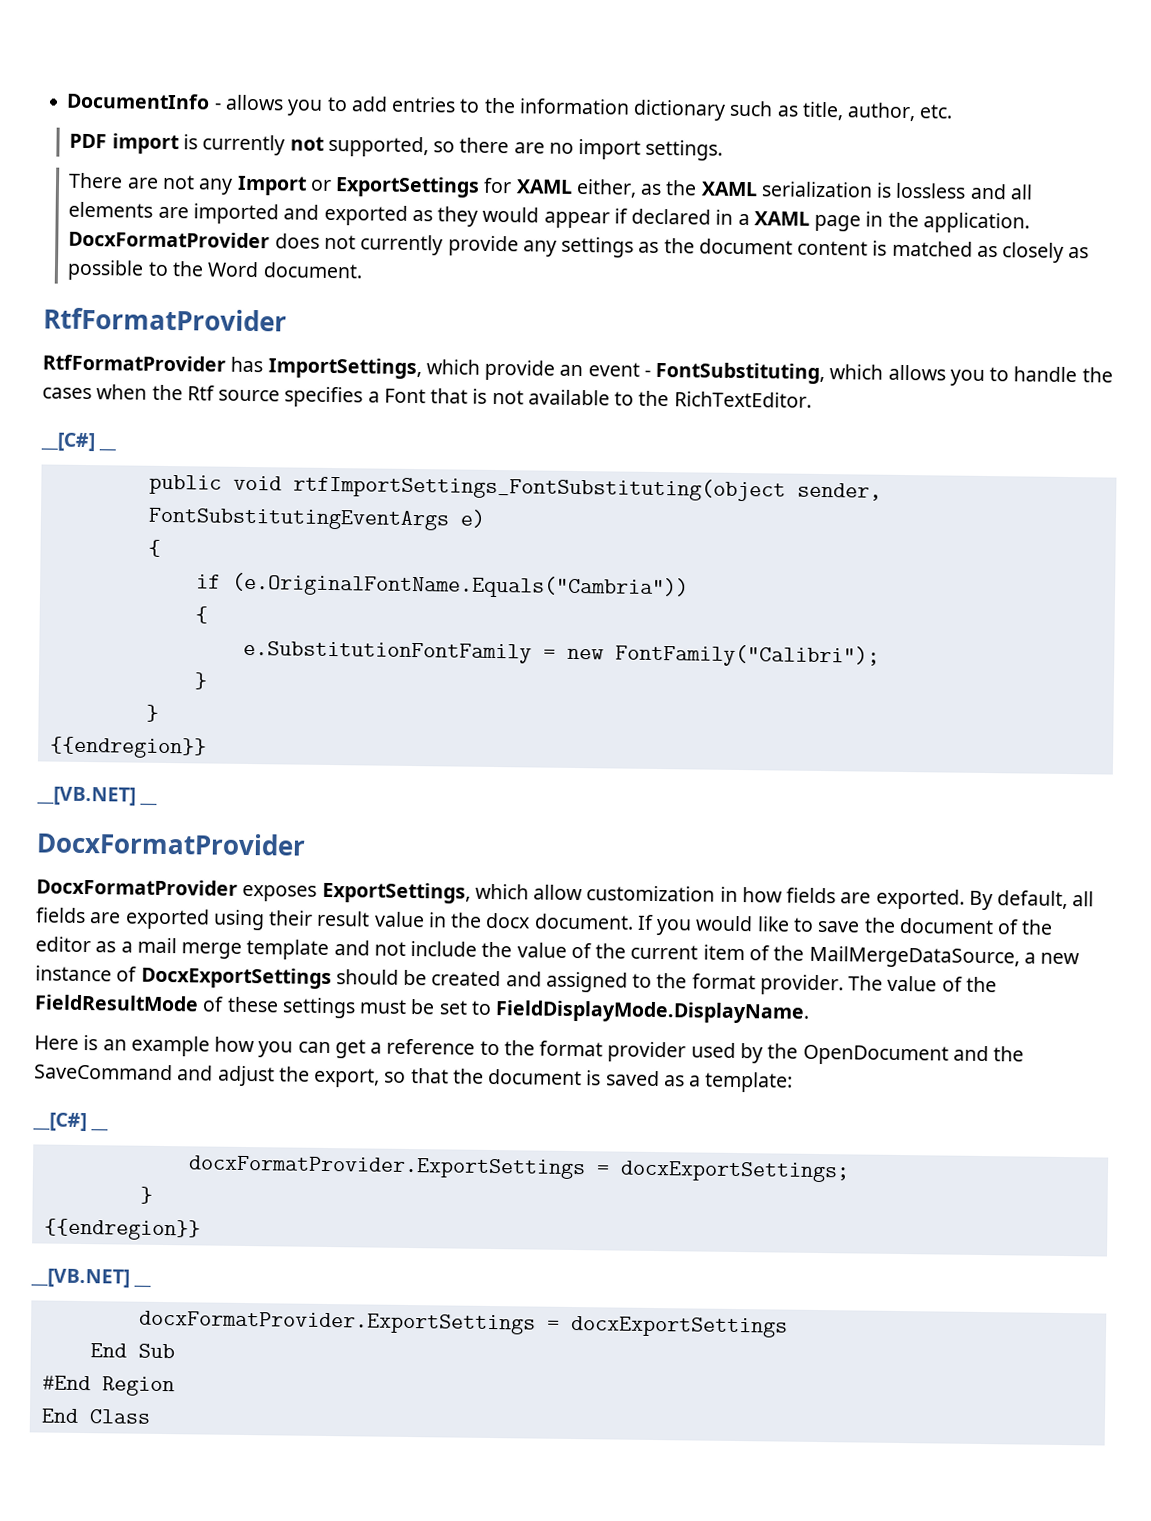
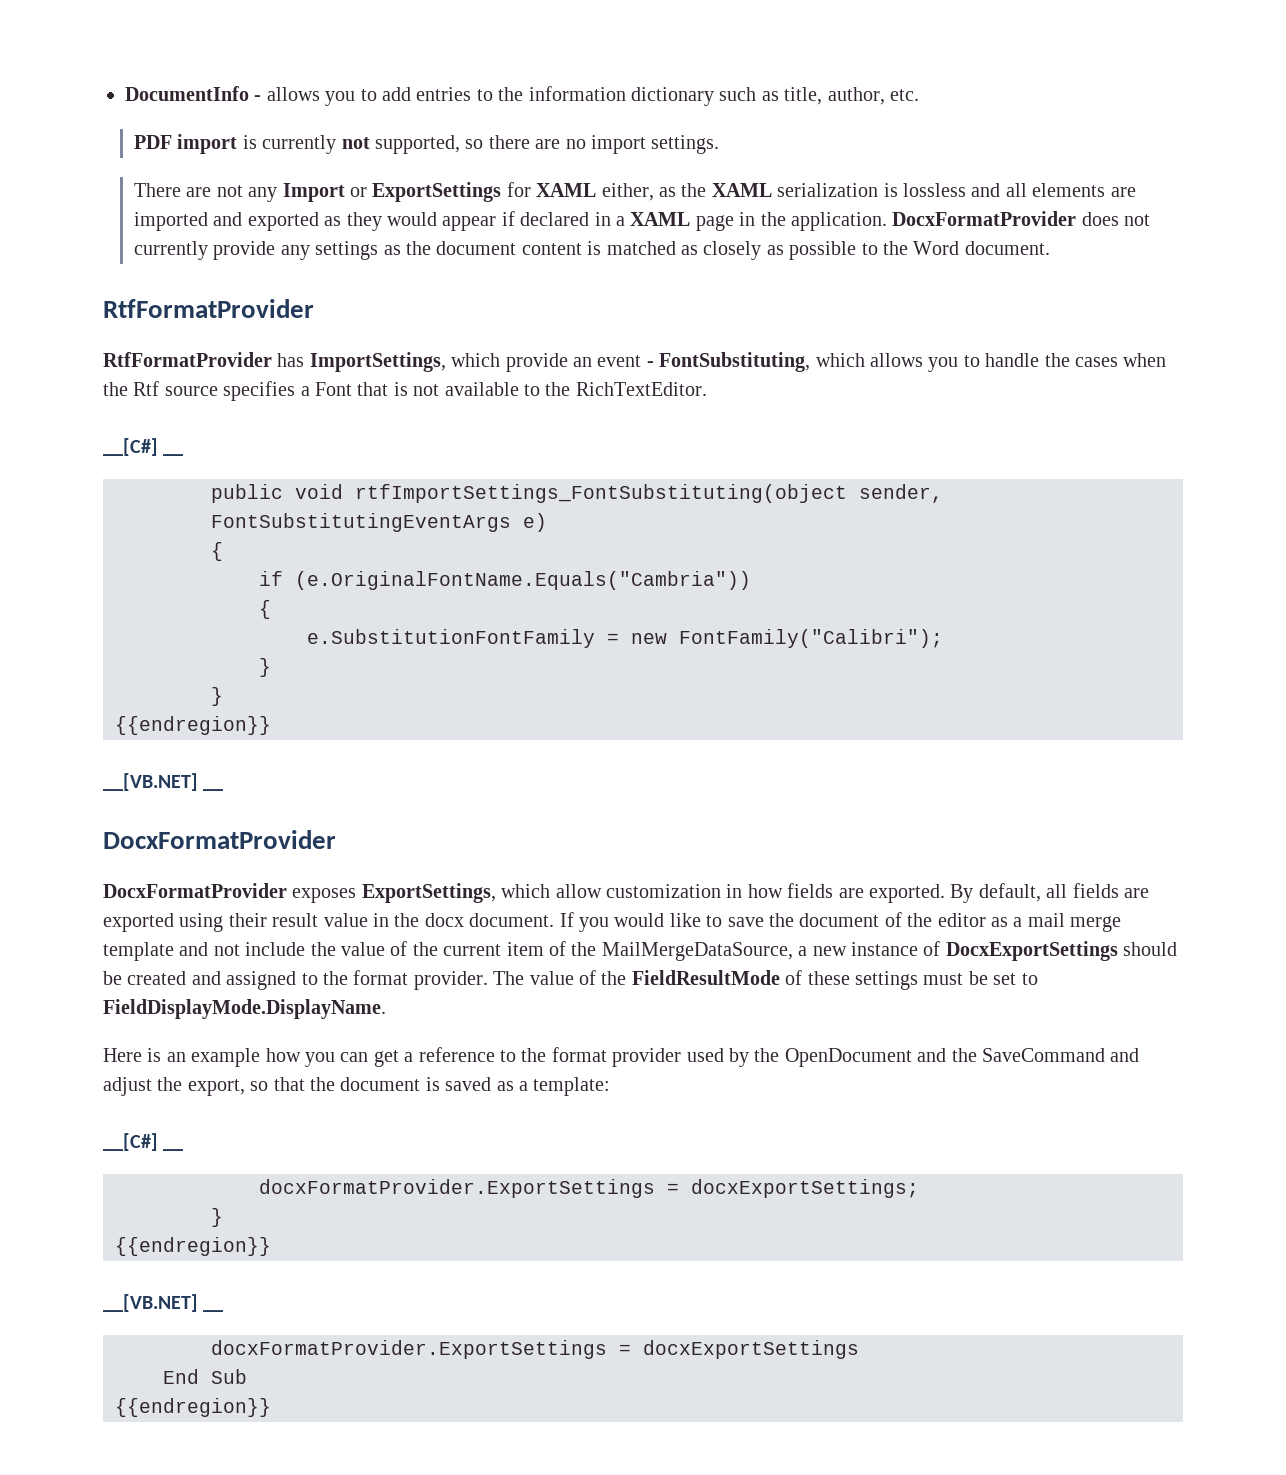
[41,1375,175,1397] [40,1408,151,1424] #End Region // End Class -> [115,1398,271,1417] {{endregion}}

